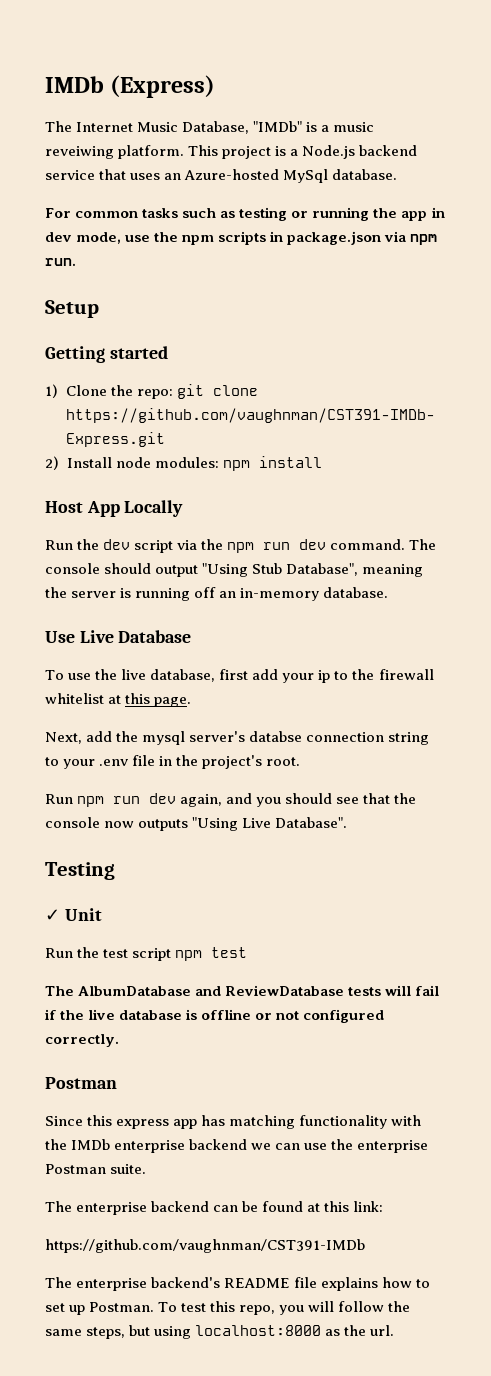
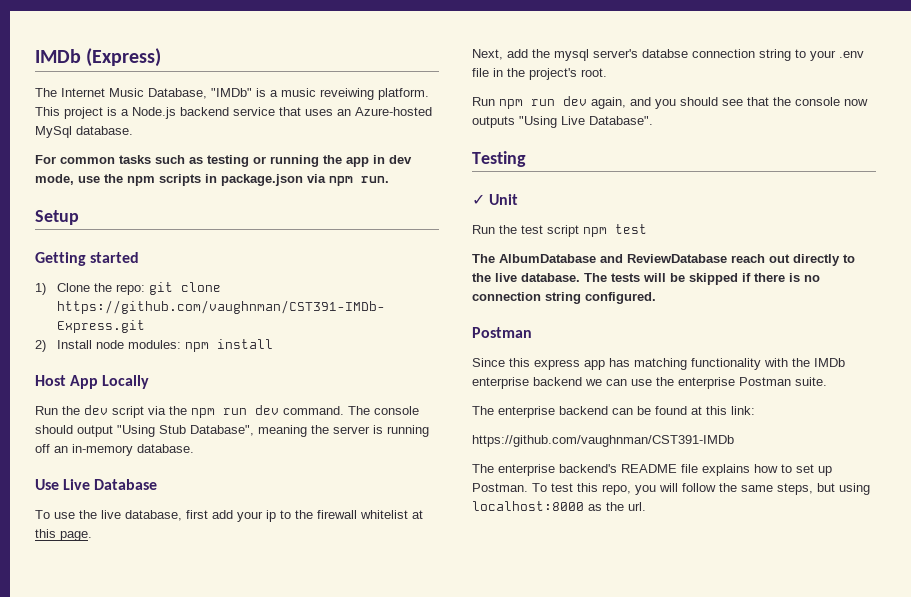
[348,985,440,996] [45,1009,385,1023] [45,1034,119,1047] tests will fail if the live database is offline or not configured correctly. -> [731,254,855,266] [472,273,820,285] [472,292,656,304] reach out directly to the live database. The tests will be skipped if there is no connection string configured.

